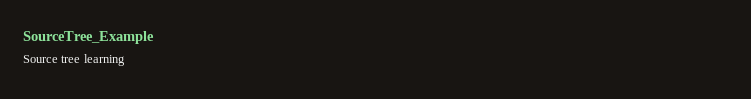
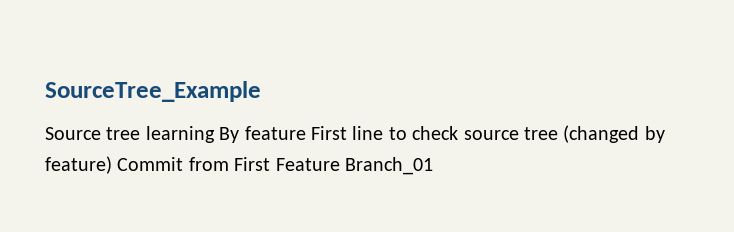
(125, 60) none -> [219,125,665,143] [45,156,433,175] By feature First line to check source tree (changed by feature) Commit from First Feature Branch_01

